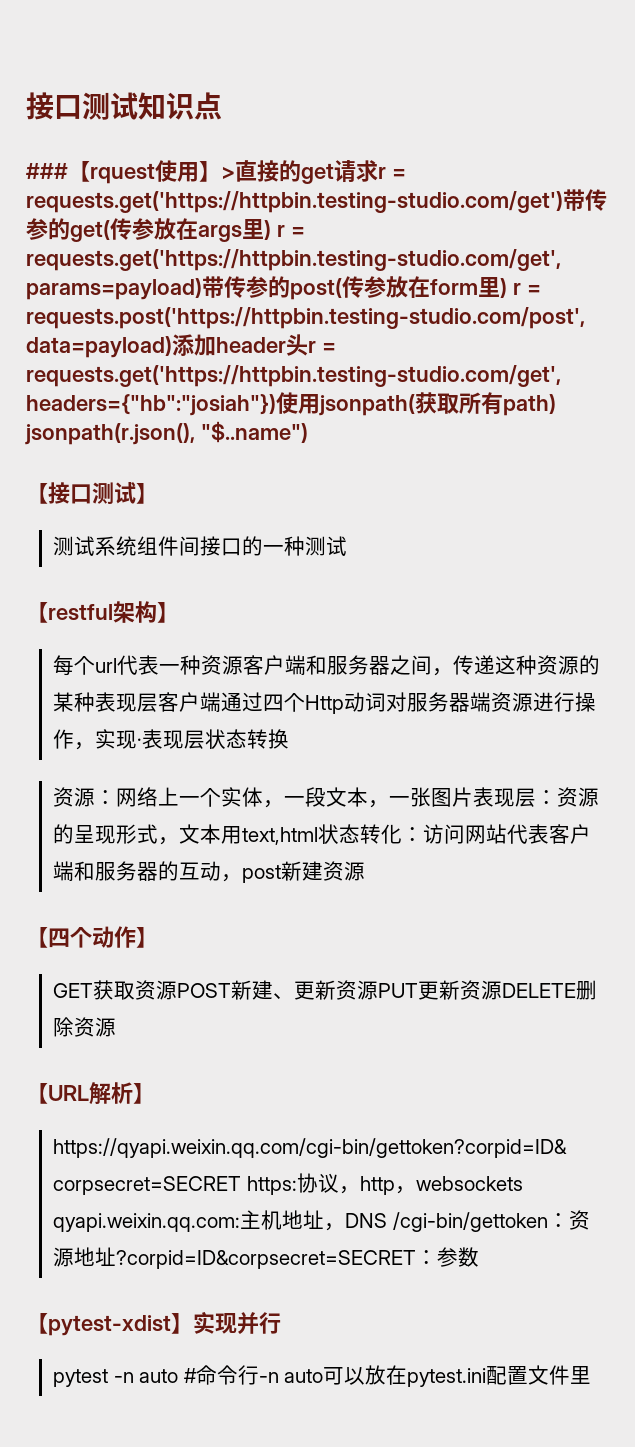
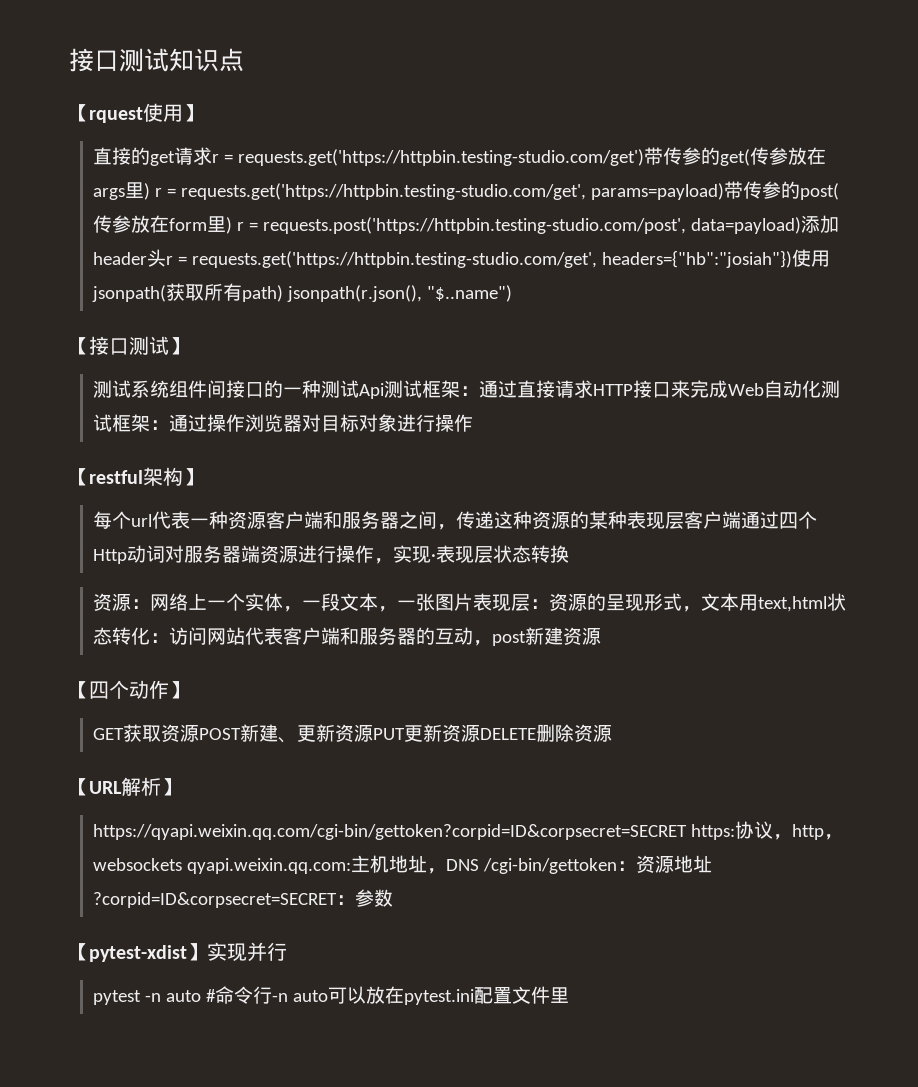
[26,163,68,179] ### -> (244, 60) none
[221,166,235,179] > -> (203, 113) //
(348, 546) none -> [359,380,841,399] [93,414,474,432] Api测试框架：通过直接请求HTTP接口来完成Web自动化测试框架：通过操作浏览器对目标对象进行操作

